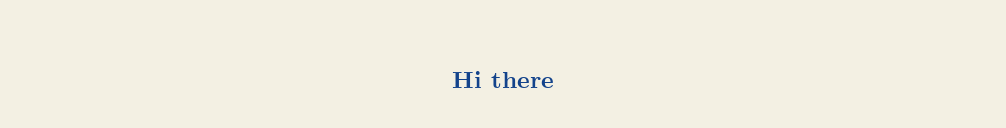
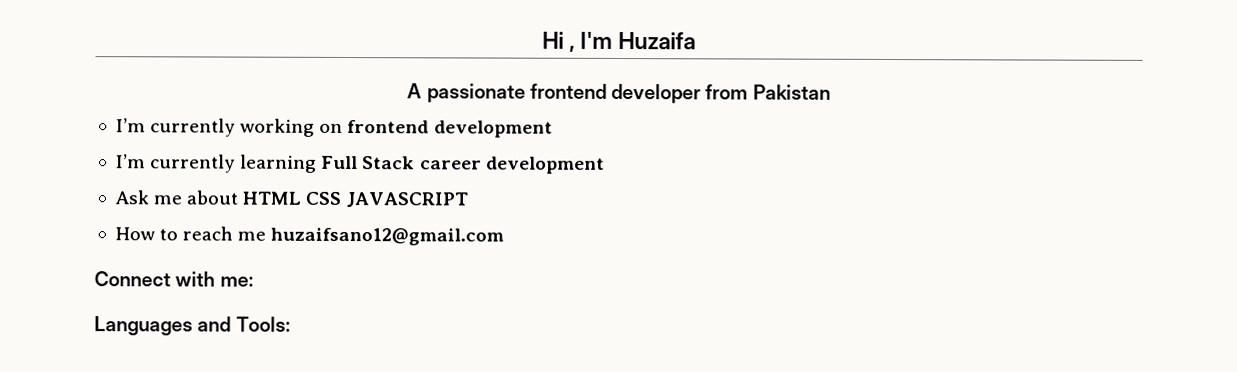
[491,72,554,88] there -> [568,31,697,52] [407,83,831,104] [115,118,553,138] [115,154,605,174] [114,190,468,208] [114,226,505,246] [94,271,254,287] [94,316,291,336] , I'm Huzaifa // A passionate frontend developer from Pakistan // I’m currently working on frontend development // I’m currently learning Full Stack career development // Ask me about HTML CSS JAVASCRIPT // How to reach me huzaifsano12@gmail.com // Connect with me: // Languages and Tools:

